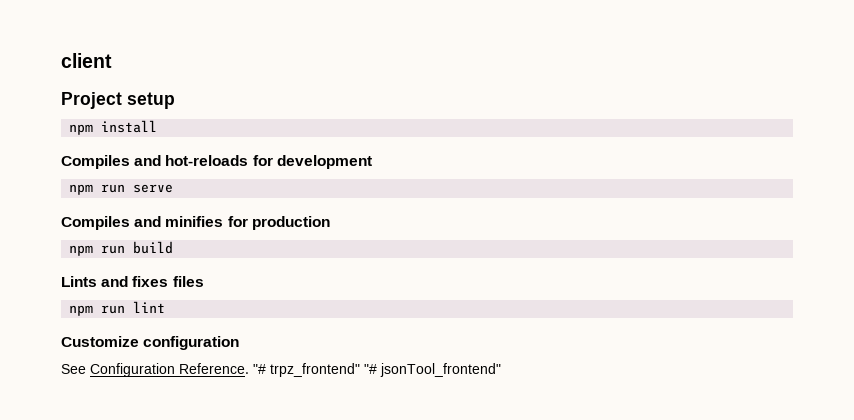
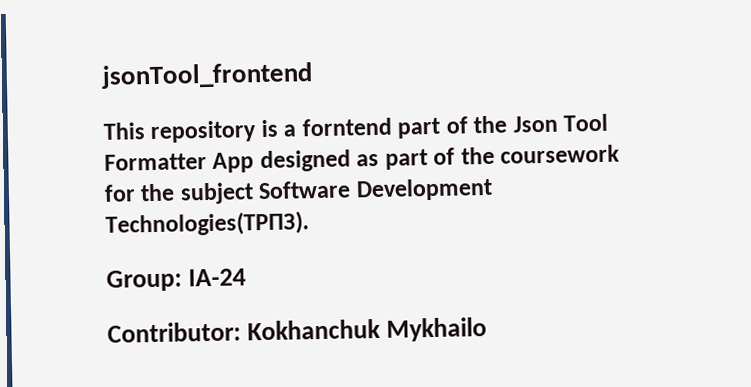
[61,53,112,68] [61,92,175,109] [69,120,158,135] [61,155,372,169] [69,184,174,195] [61,216,330,230] [69,241,174,256] [61,276,204,287] [69,301,166,316] [61,336,240,350] [61,363,501,377] client // Project setup // npm install // Compiles and hot-reloads for development // npm run serve // Compiles and minifies for production // npm run build // Lints and fixes files // npm run lint // Customize configuration // See Configuration Reference. "# trpz_frontend" "# jsonTool_frontend" -> [101,62,313,89] [103,113,609,144] [104,144,621,173] [104,177,493,205] [105,211,309,237] [106,268,246,292] [107,317,487,343] jsonTool_frontend // This repository is a forntend part of the Json Tool Formatter App designed as part of the coursework for the subject Software Development Technologies(ТРПЗ). // Group: IA-24 // Contributor: Kokhanchuk Mykhailo

